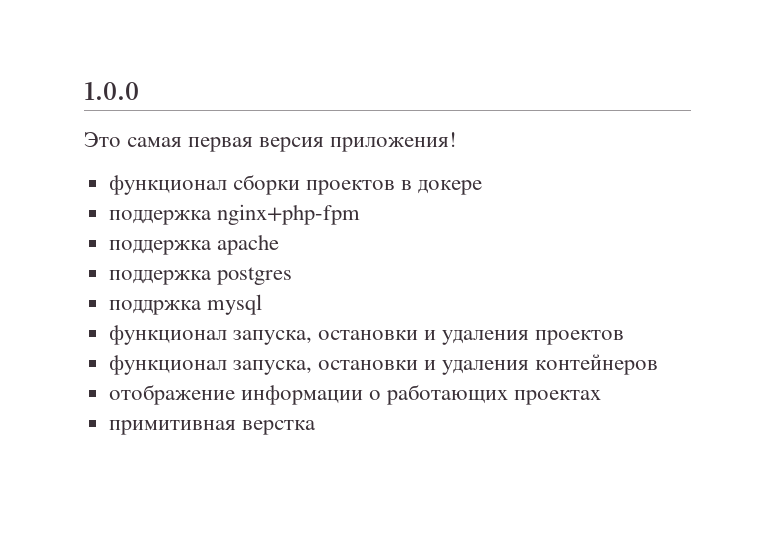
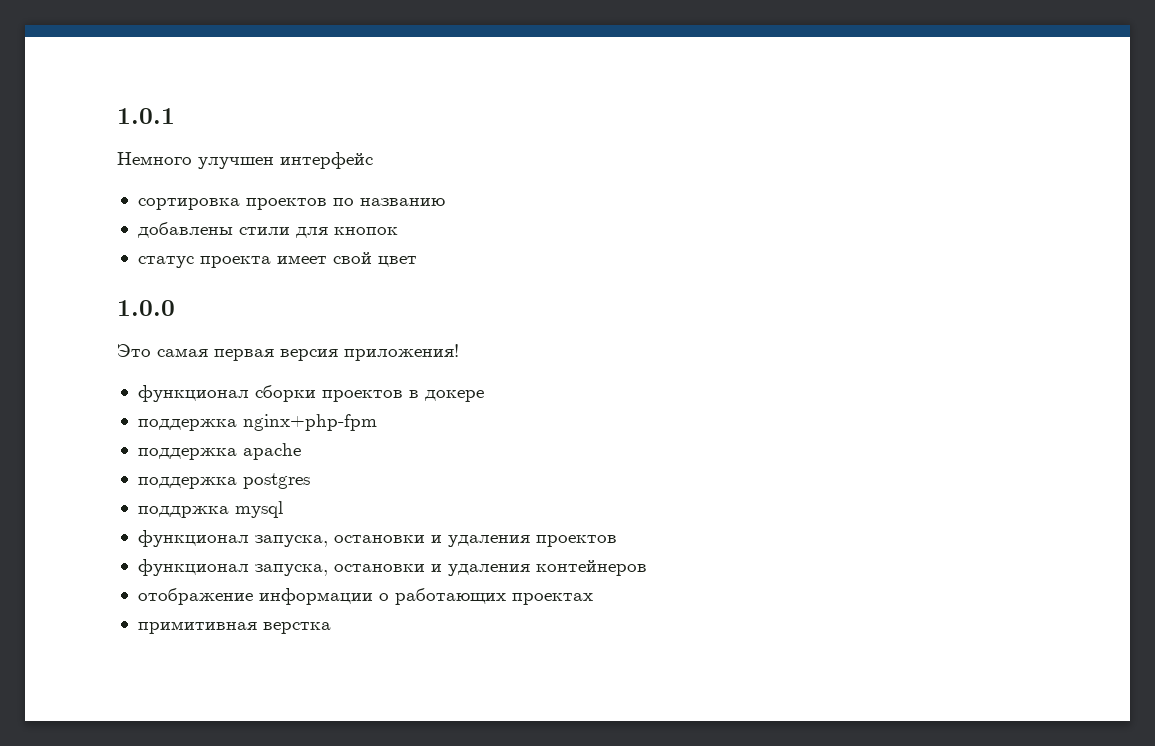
(84, 91) none -> [117,108,175,124] [117,152,373,169] [137,198,445,210] [137,222,398,238] [137,252,417,268] 1.0.1 // Немного улучшен интерфейс // сортировка проектов по названию // добавлены стили для кнопок // статус проекта имеет свой цвет //

